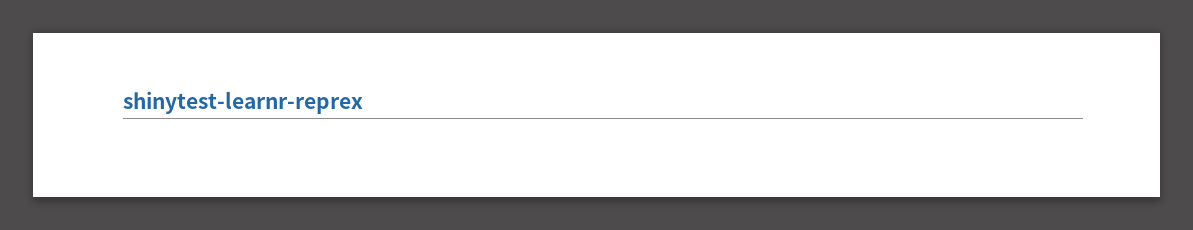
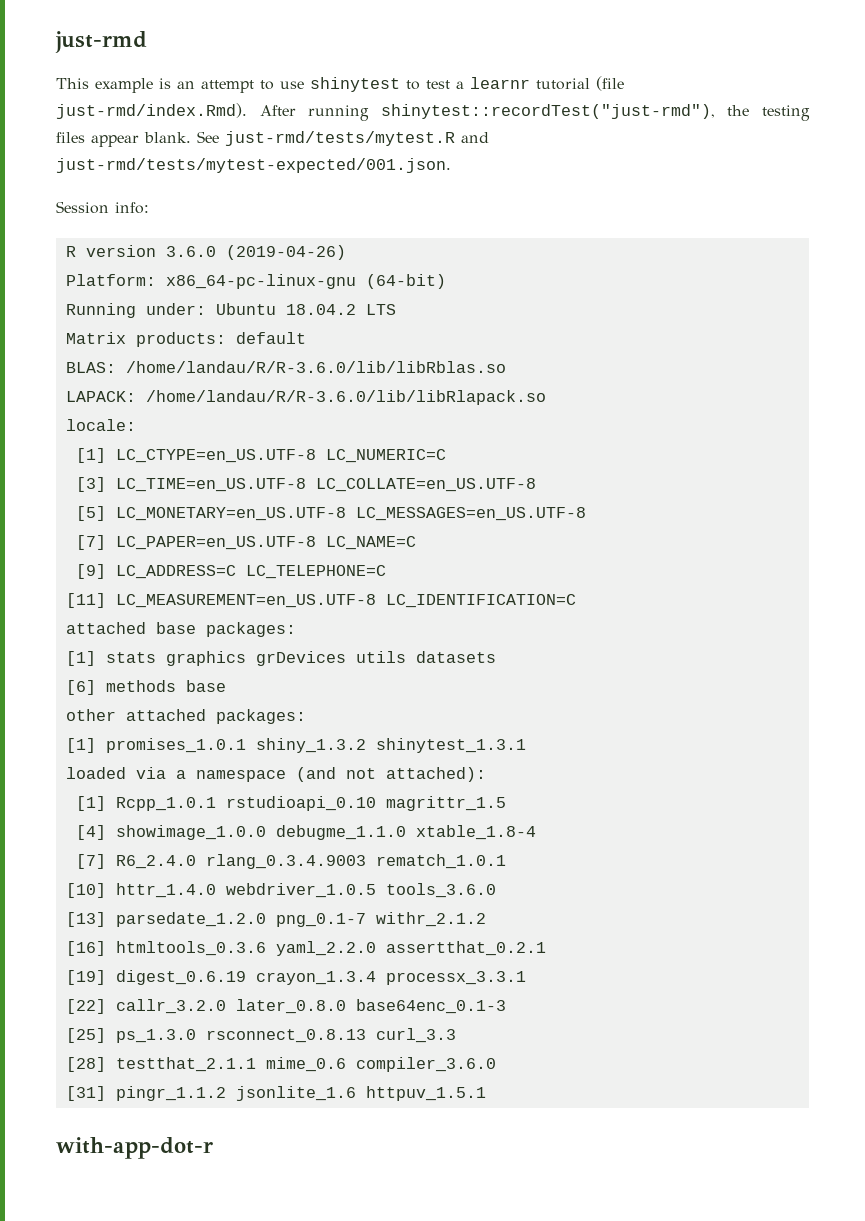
[123,91,363,114] shinytest-learnr-reprex -> [55,31,147,53] [56,76,624,93] [56,103,810,121] [56,131,489,147] [56,158,451,173] [56,201,149,214] [65,245,346,260] [65,274,446,289] [65,303,396,318] [65,332,306,347] [65,361,506,373] [65,390,546,405] [65,419,136,431] [75,448,446,463] [75,477,536,492] [75,506,586,521] [75,535,416,550] [75,564,386,579] [65,593,576,608] [65,622,296,637] [65,651,496,666] [65,680,226,695] [65,709,306,724] [65,738,526,753] [65,767,486,782] [75,796,506,811] [75,825,536,840] [75,854,506,869] [65,883,496,898] [65,912,486,927] [65,941,546,956] [65,970,526,985] [65,999,506,1014] [65,1028,456,1043] [65,1057,496,1072] [65,1086,486,1101] [56,1137,213,1159] just-rmd // This example is an attempt to use shinytest to test a learnr tutorial (file just-rmd/index.Rmd). After running shinytest::recordTest("just-rmd"), the testing files appear blank. See just-rmd/tests/mytest.R and just-rmd/tests/mytest-expected/001.json. // Session info: // R version 3.6.0 (2019-04-26) // Platform: x86_64-pc-linux-gnu (64-bit) // Running under: Ubuntu 18.04.2 LTS // Matrix products: default // BLAS: /home/landau/R/R-3.6.0/lib/libRblas.so // LAPACK: /home/landau/R/R-3.6.0/lib/libRlapack.so // locale: // [1] LC_CTYPE=en_US.UTF-8 LC_NUMERIC=C // [3] LC_TIME=en_US.UTF-8 LC_COLLATE=en_US.UTF-8 // [5] LC_MONETARY=en_US.UTF-8 LC_MESSAGES=en_US.UTF-8 // [7] LC_PAPER=en_US.UTF-8 LC_NAME=C // [9] LC_ADDRESS=C LC_TELEPHONE=C // [11] LC_MEASUREMENT=en_US.UTF-8 LC_IDENTIFICATION=C // attached base packages: // [1] stats graphics grDevices utils datasets // [6] methods base // other attached packages: // [1] promises_1.0.1 shiny_1.3.2 shinytest_1.3.1 // loaded via a namespace (and not attached): // [1] Rcpp_1.0.1 rstudioapi_0.10 magrittr_1.5 // [4] showimage_1.0.0 debugme_1.1.0 xtable_1.8-4 // [7] R6_2.4.0 rlang_0.3.4.9003 rematch_1.0.1 // [10] httr_1.4.0 webdriver_1.0.5 tools_3.6.0 // [13] parsedate_1.2.0 png_0.1-7 withr_2.1.2 // [16] htmltools_0.3.6 yaml_2.2.0 assertthat_0.2.1 // [19] digest_0.6.19 crayon_1.3.4 processx_3.3.1 // [22] callr_3.2.0 later_0.8.0 base64enc_0.1-3 // [25] ps_1.3.0 rsconnect_0.8.13 curl_3.3 // [28] testthat_2.1.1 mime_0.6 compiler_3.6.0 // [31] pingr_1.1.2 jsonlite_1.6 httpuv_1.5.1 // with-app-dot-r

